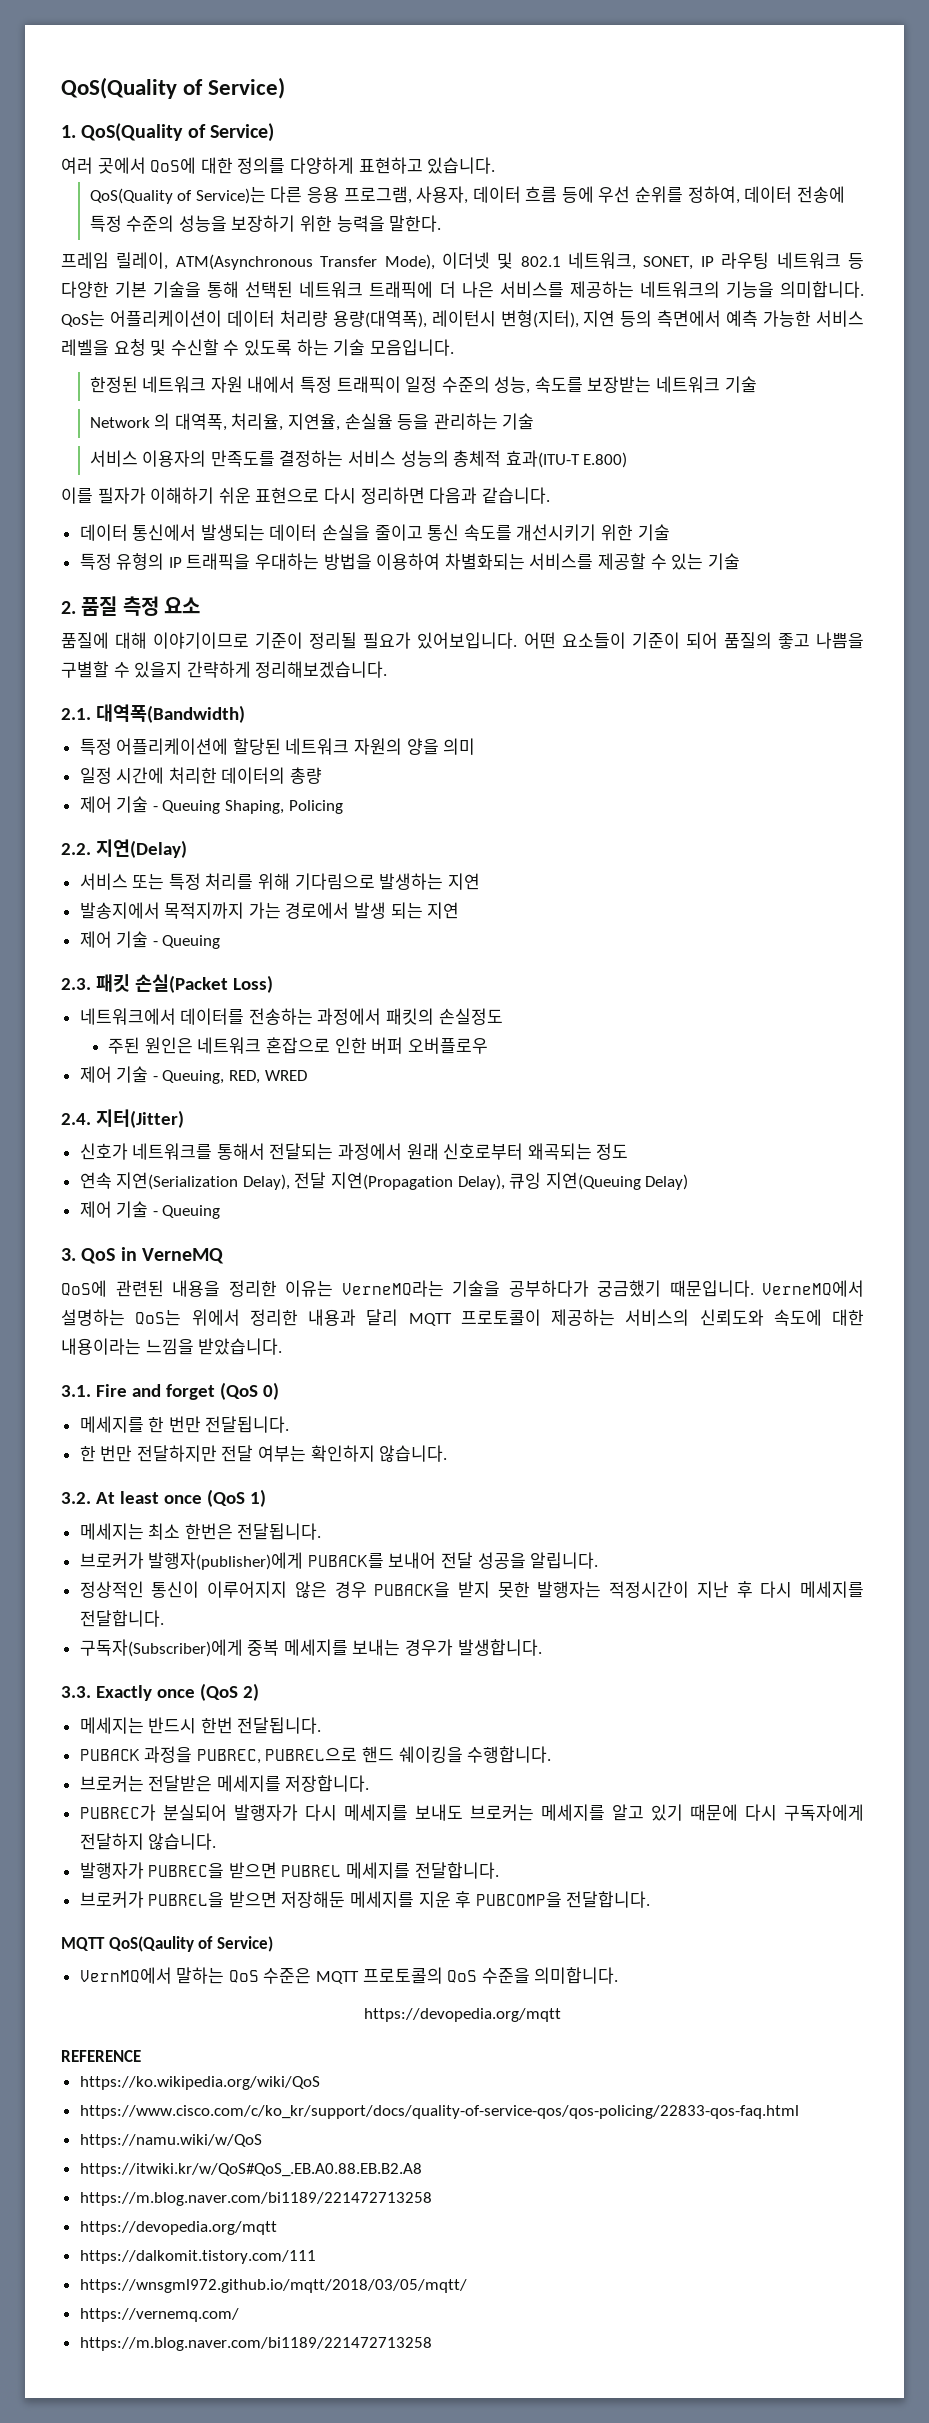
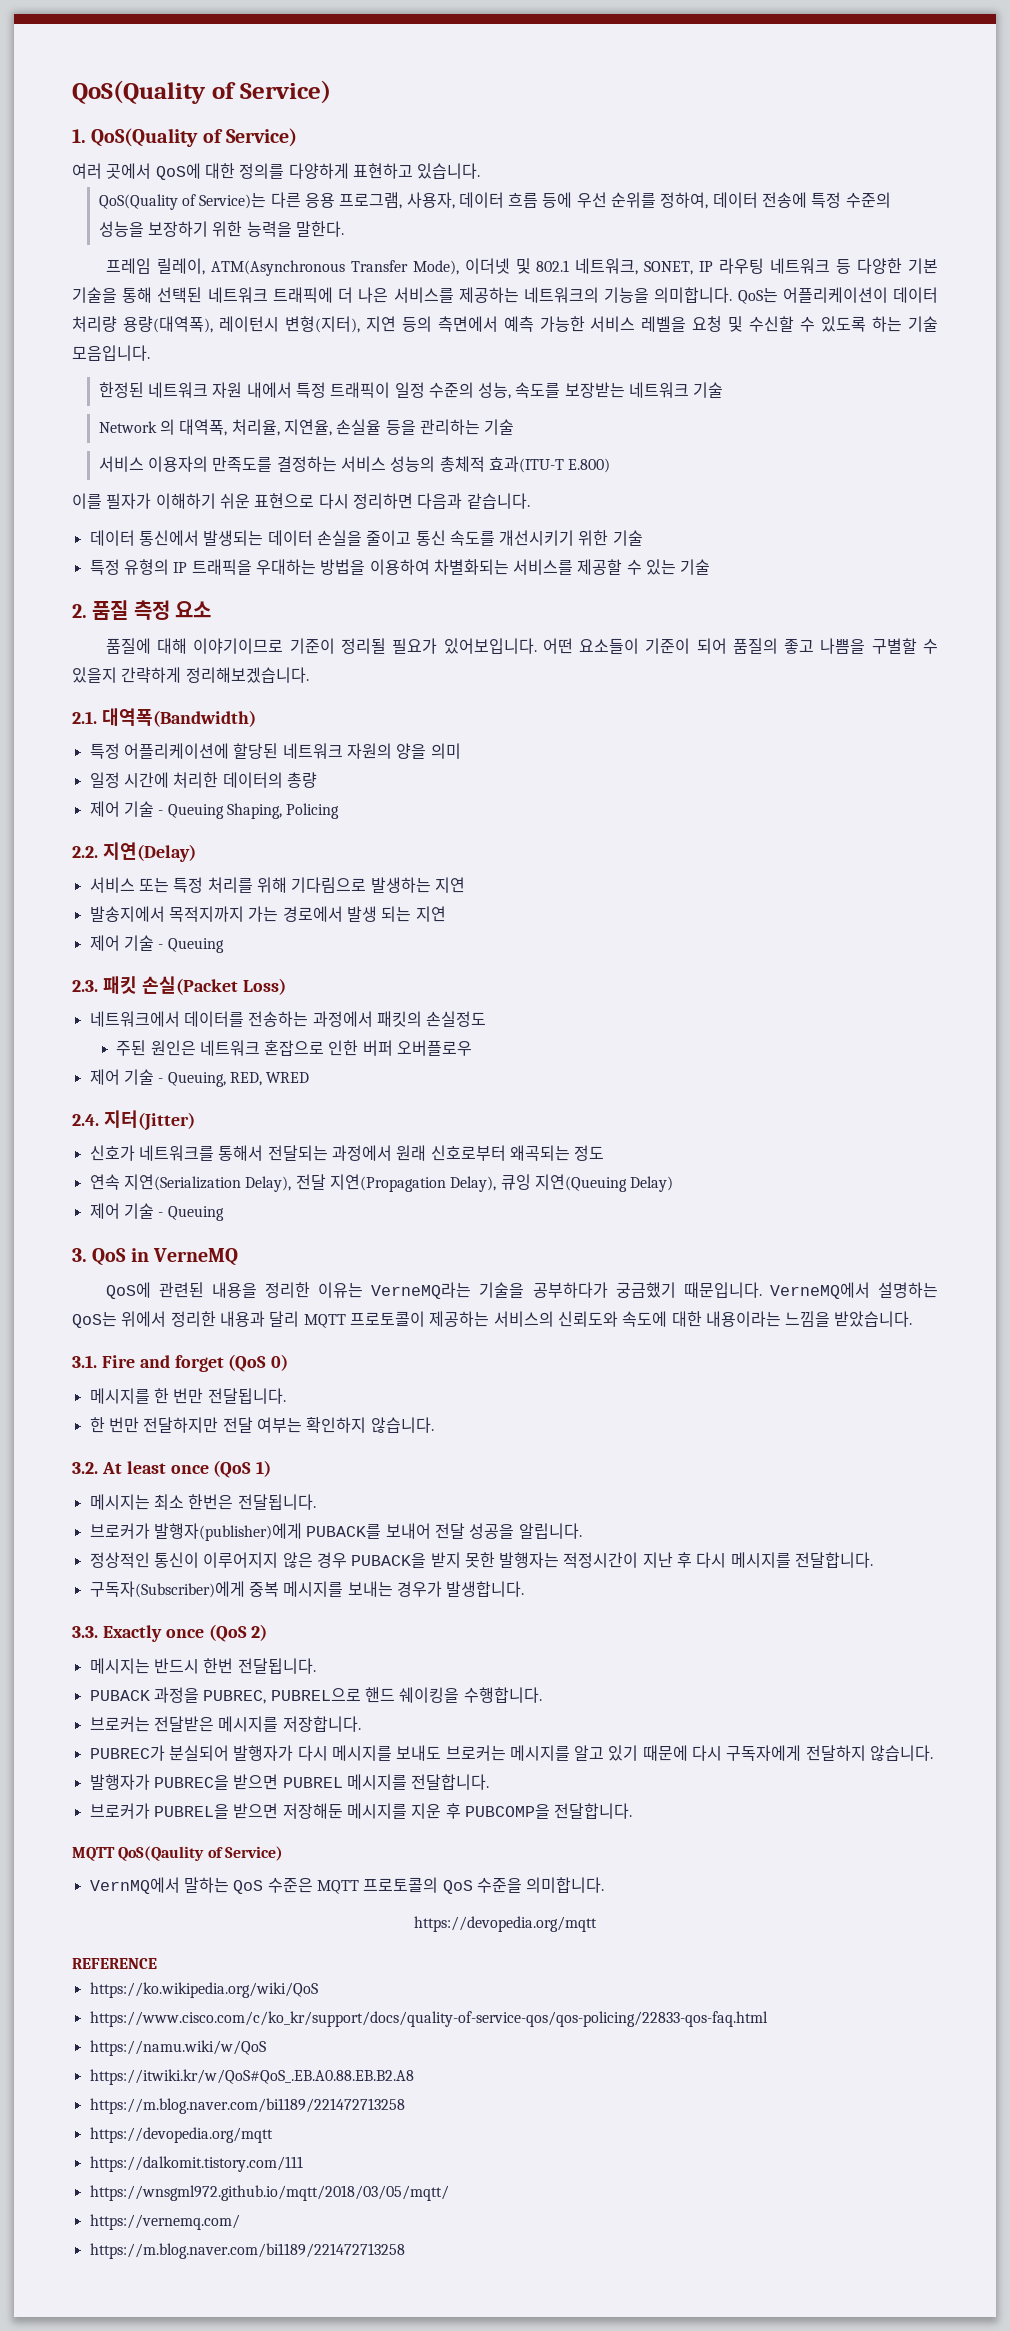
[79,1416,144,1433] 메세지를 -> [89,1388,150,1404] 메시지를
[79,1523,144,1540] 메세지는 -> [89,1494,150,1510] 메시지는
[799,1581,864,1598] 메세지를 -> [730,1552,791,1568] 메시지를
[283,1639,348,1656] 메세지를 -> [283,1581,344,1597] 메시지를
[79,1717,144,1734] 메세지는 -> [89,1658,150,1674] 메시지는
[216,1775,281,1792] 메세지를 -> [218,1716,279,1732] 메시지를
[343,1804,408,1821] 메세지를 -> [331,1745,392,1761] 메시지를
[540,1804,605,1821] 메세지를 -> [509,1745,570,1761] 메시지를
[346,1862,411,1879] 메세지를 -> [346,1774,407,1790] 메시지를
[350,1891,415,1908] 메세지를 -> [346,1803,407,1819] 메시지를

